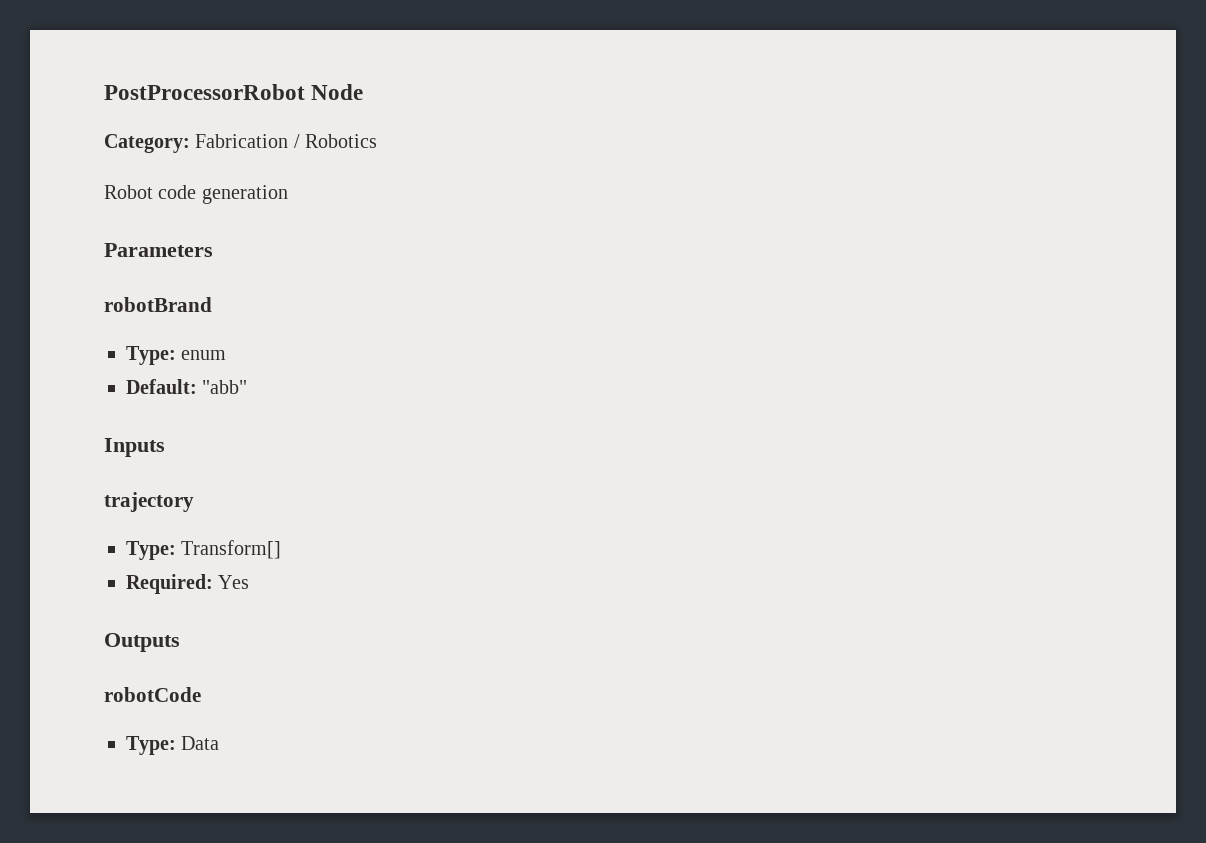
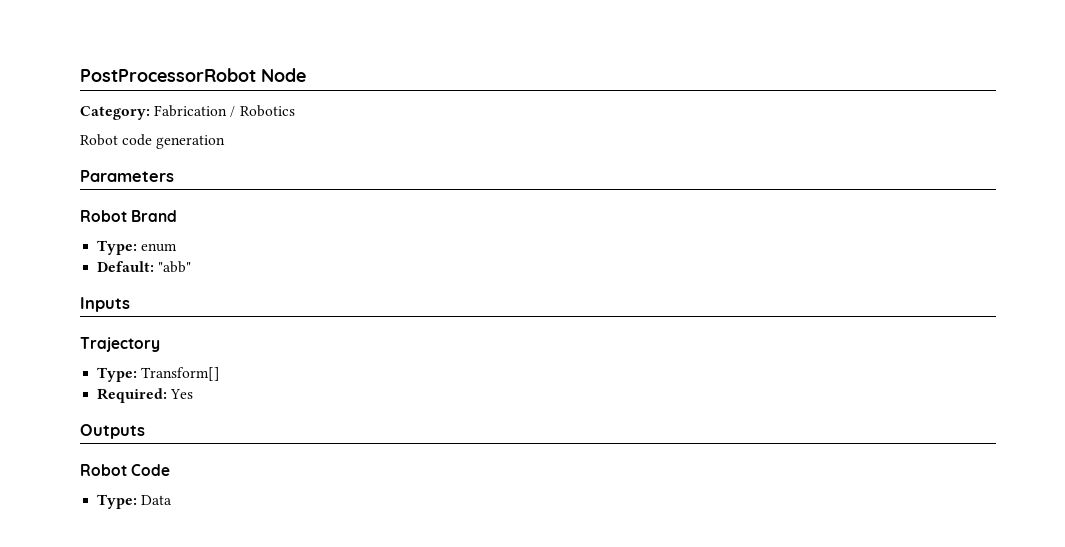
[104,297,212,312] robotBrand -> [80,210,178,222] Robot Brand
[104,492,194,512] trajectory -> [80,337,160,352] Trajectory
[104,687,201,702] robotCode -> [80,464,171,476] Robot Code

